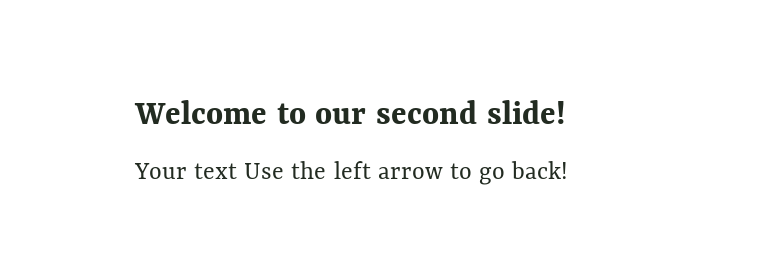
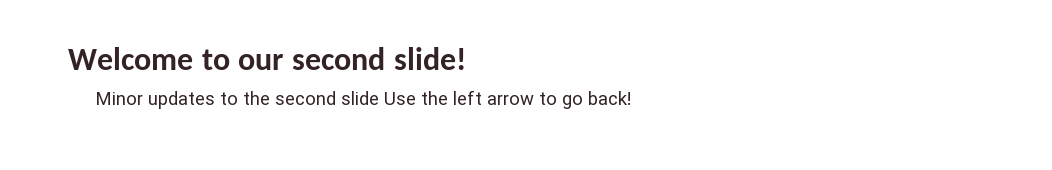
[134,163,238,179] Your text -> [95,91,380,109] Minor updates to the second slide

